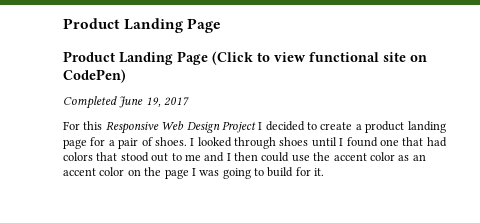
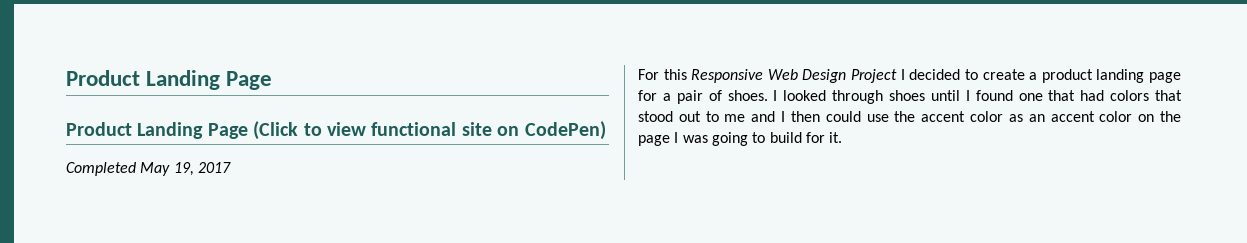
[119,96,144,108] June -> [140,162,171,176] May

